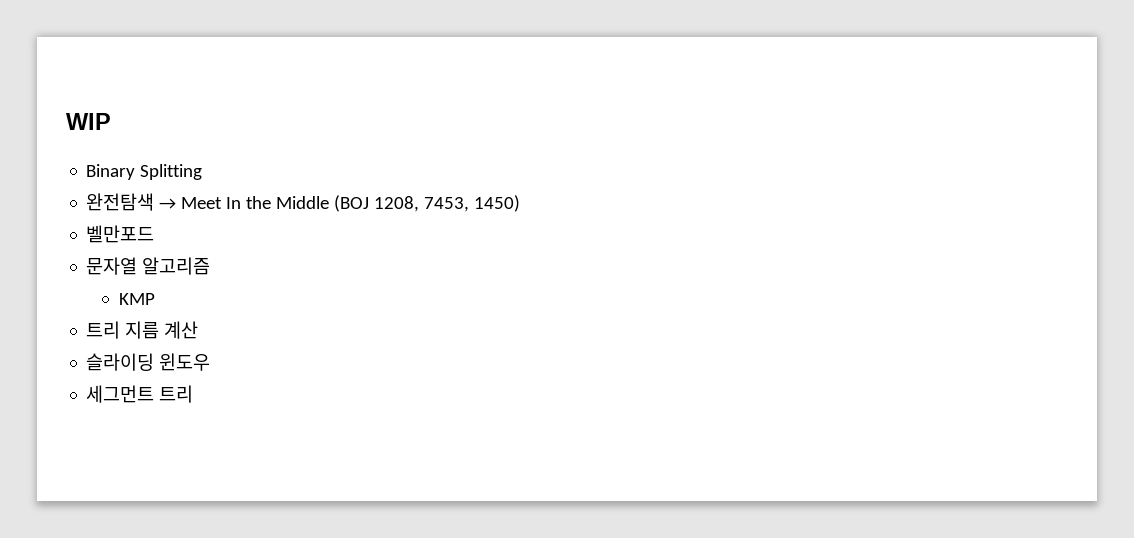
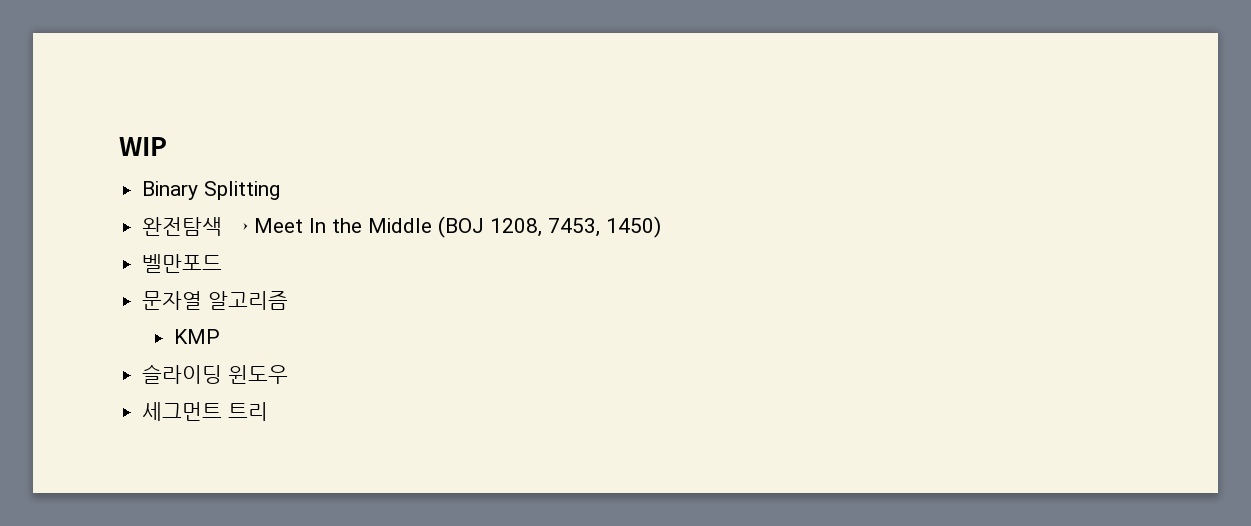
[86,321,199,339] // 트리 지름 계산 -> (221, 336) none

